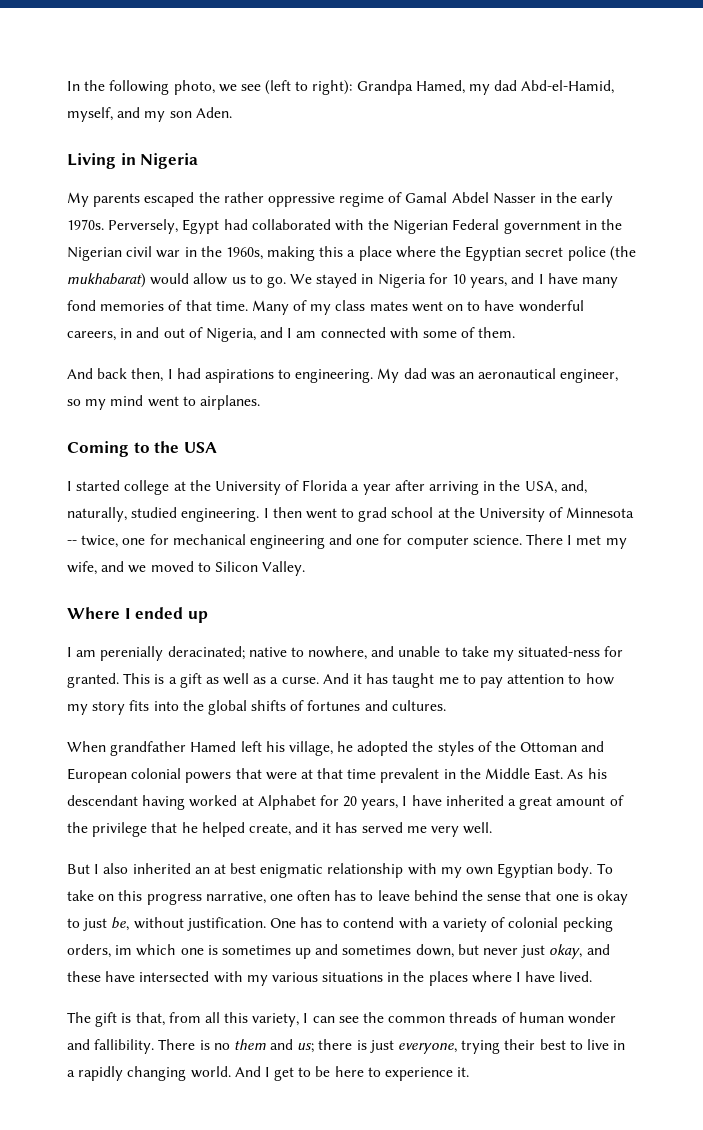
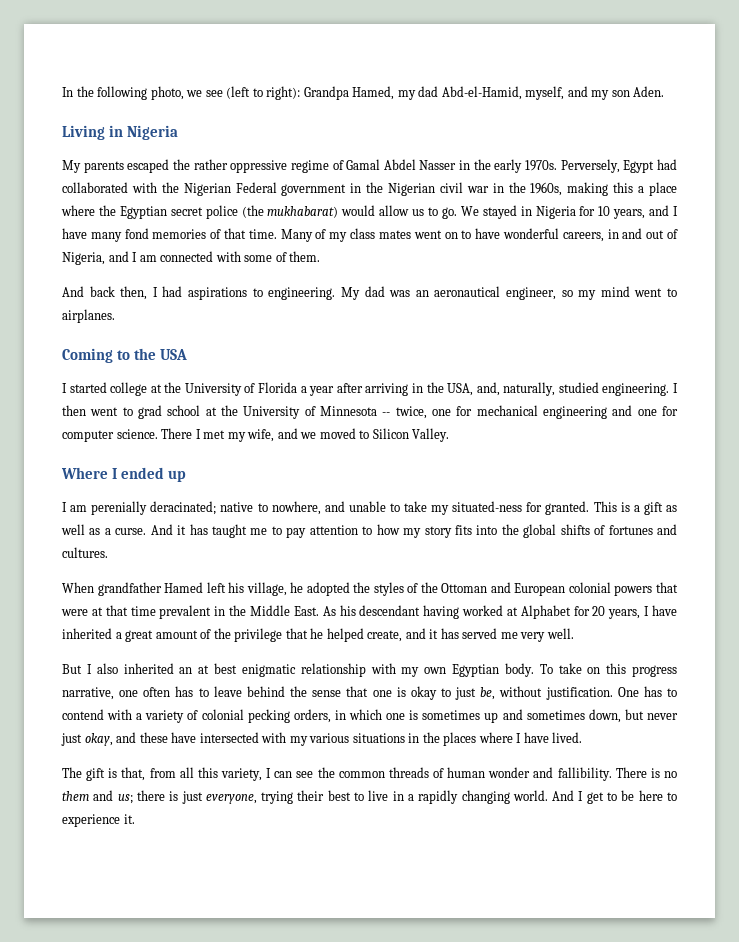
[115,945,133,955] im -> [334,710,346,720] in

